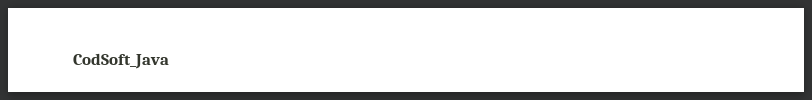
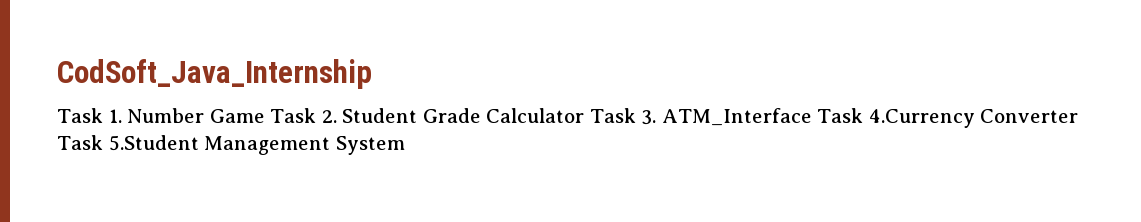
[73,53,169,69] CodSoft_Java -> [57,59,372,89] [57,108,1079,128] [57,135,405,155] CodSoft_Java_Internship // Task 1. Number Game Task 2. Student Grade Calculator Task 3. ATM_Interface Task 4.Currency Converter Task 5.Student Management System

